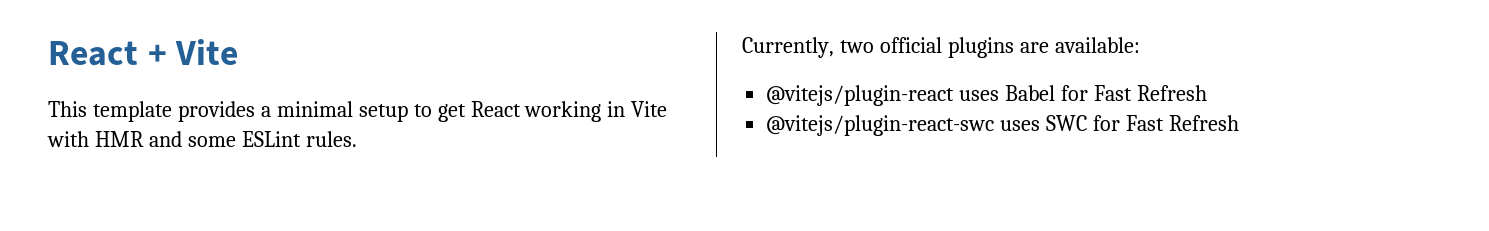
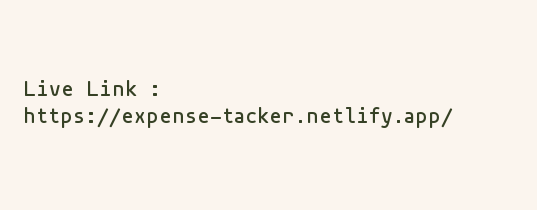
[48,39,239,66] [48,101,668,122] [47,131,357,147] [742,37,1140,58] [766,85,1207,106] [766,115,1239,136] React + Vite // This template provides a minimal setup to get React working in Vite with HMR and some ESLint rules. // Currently, two official plugins are available: // @vitejs/plugin-react uses Babel for Fast Refresh // @vitejs/plugin-react-swc uses SWC for Fast Refresh -> [23,80,161,96] [23,107,453,128] Live Link : https://expense-tacker.netlify.app/

